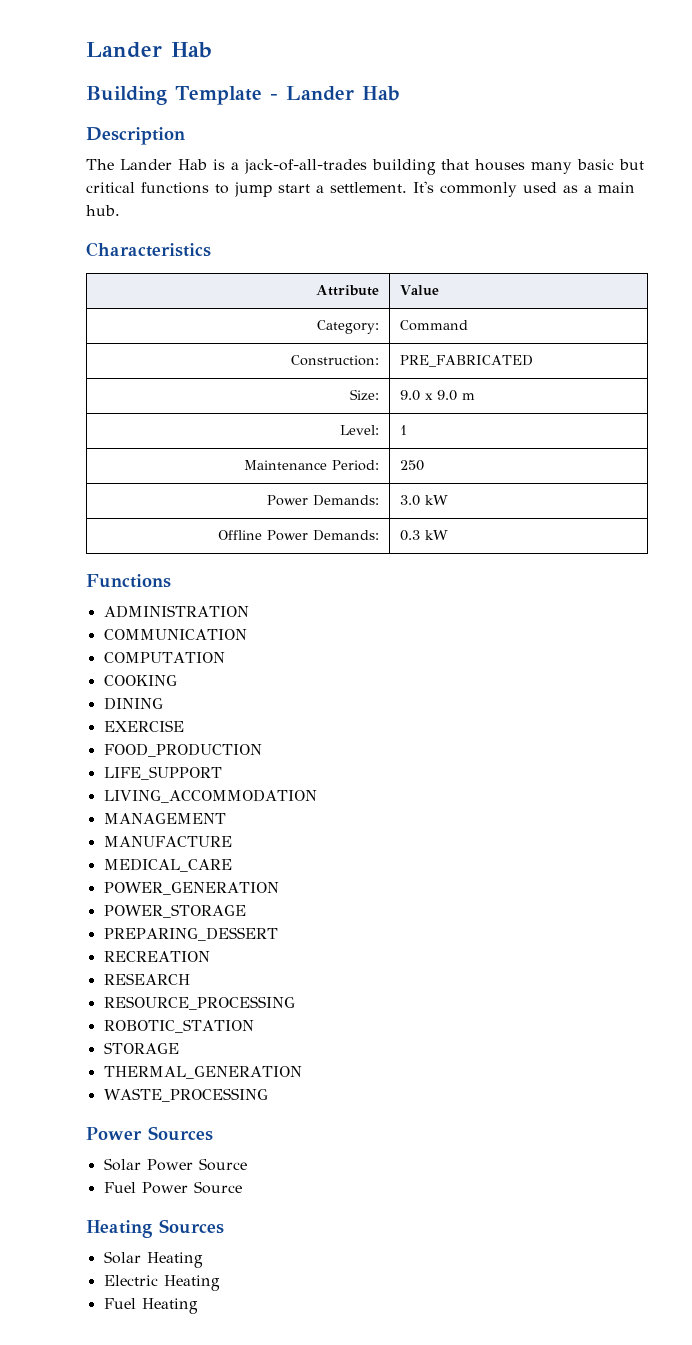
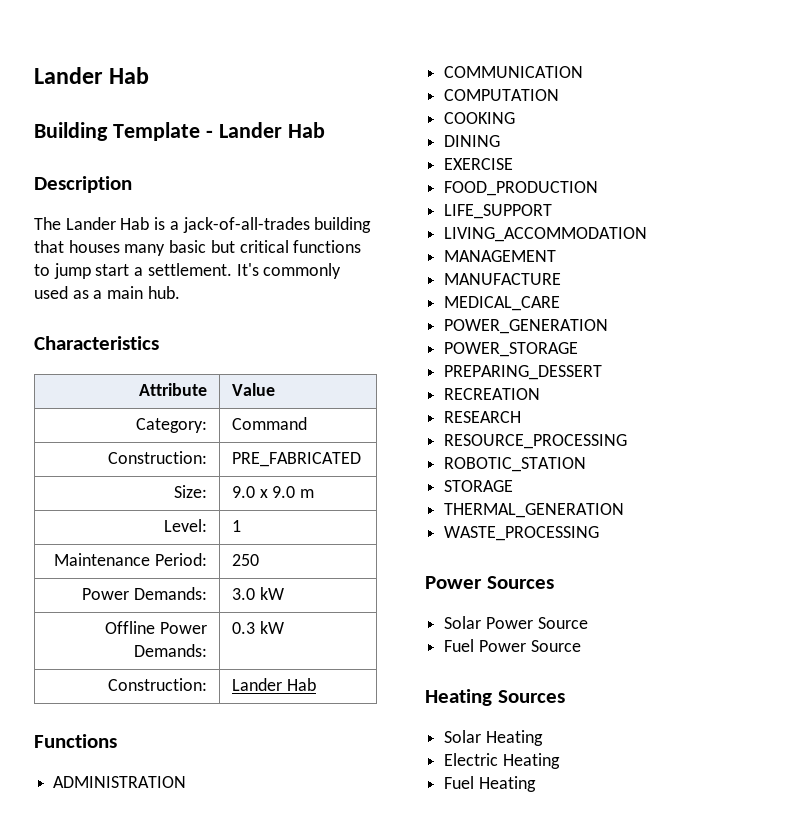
(448, 535) none -> [107,678,207,691] [232,678,316,691] // Construction: | Lander Hab

